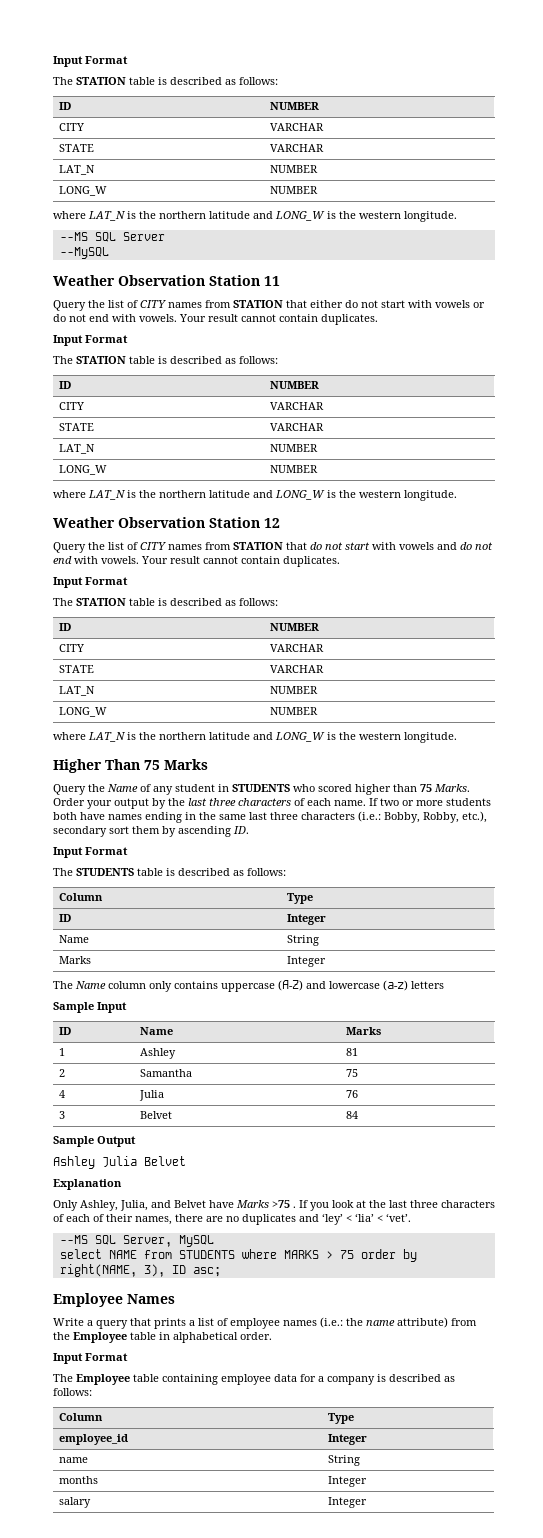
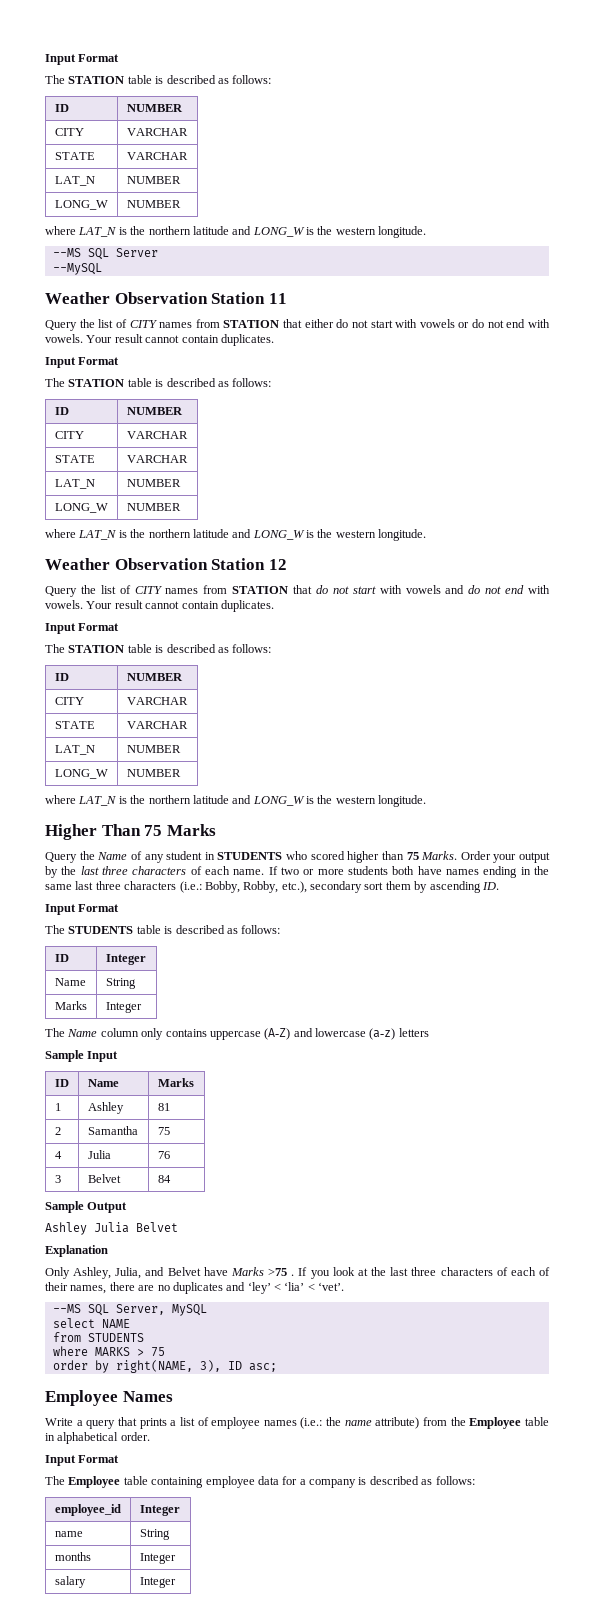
[59,893,104,901] [287,893,314,904] // Column | Type -> (281, 929) none
(137, 1254) none -> (130, 1323) //
(235, 1254) none -> (144, 1337) //
(354, 1254) none -> (165, 1352) //
[59,1413,104,1421] [328,1413,355,1424] // Column | Type -> (475, 1480) none

